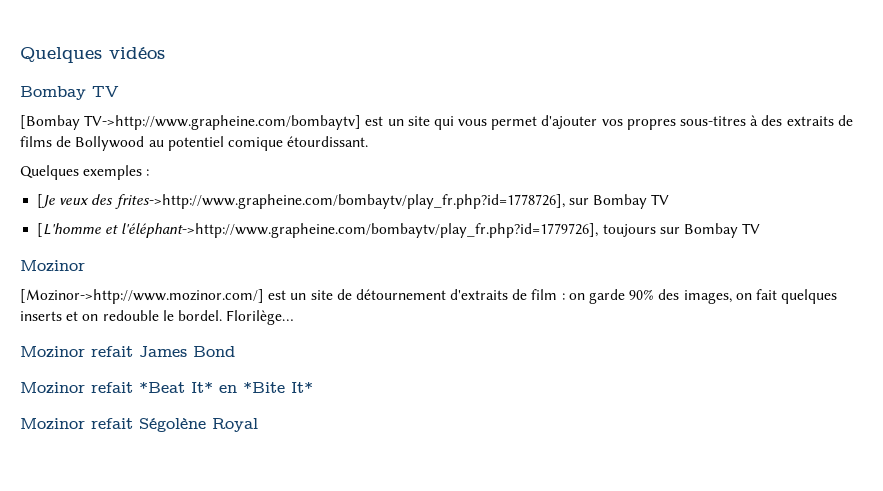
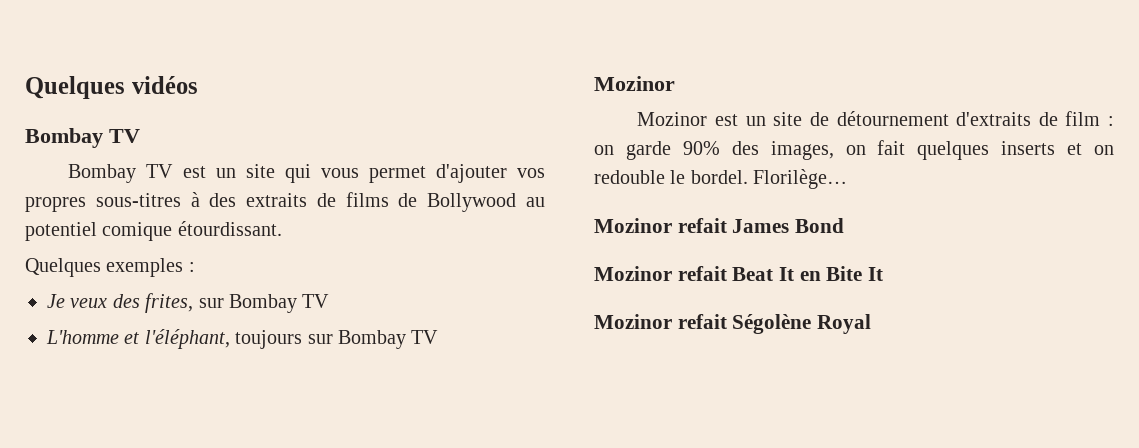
[20,115,362,130] [Bombay TV->http://www.grapheine.com/bombaytv] -> [68,164,174,183] Bombay TV
[37,194,56,208] [Je -> [47,294,65,308] Je
[114,194,670,209] [37,223,599,238] frites->http://www.grapheine.com/bombaytv/play_fr.php?id=1778726], sur Bombay TV // [L'homme et l'éléphant->http://www.grapheine.com/bombaytv/play_fr.php?id=1779726], -> [145,293,330,313] [46,329,230,349] frites, sur Bombay TV // L'homme et l'éléphant,
[20,289,264,304] [Mozinor->http://www.mozinor.com/] -> [637,112,708,126] Mozinor
[139,382,313,393] *Beat It* en *Bite It* -> [732,266,884,281] Beat It en Bite It

